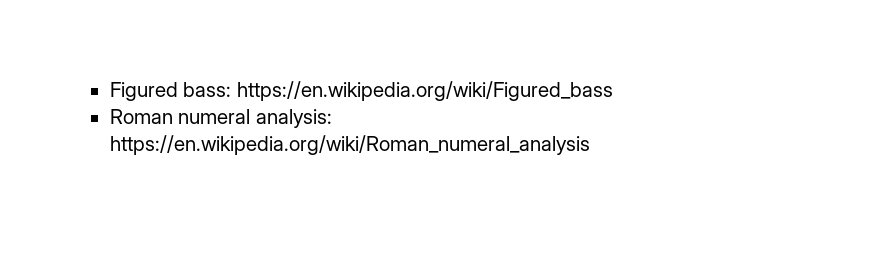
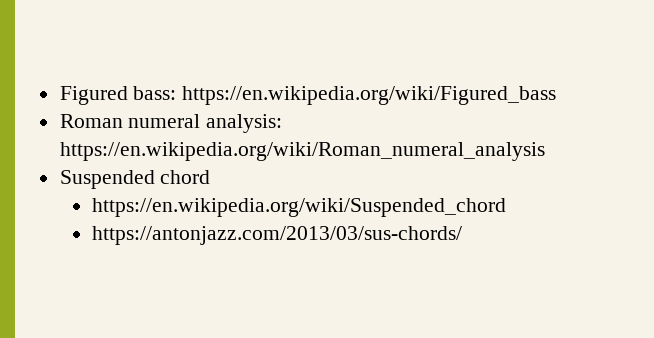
(590, 145) none -> [59,170,211,189] [92,198,507,217] [92,226,463,245] // Suspended chord // https://en.wikipedia.org/wiki/Suspended_chord // https://antonjazz.com/2013/03/sus-chords/

